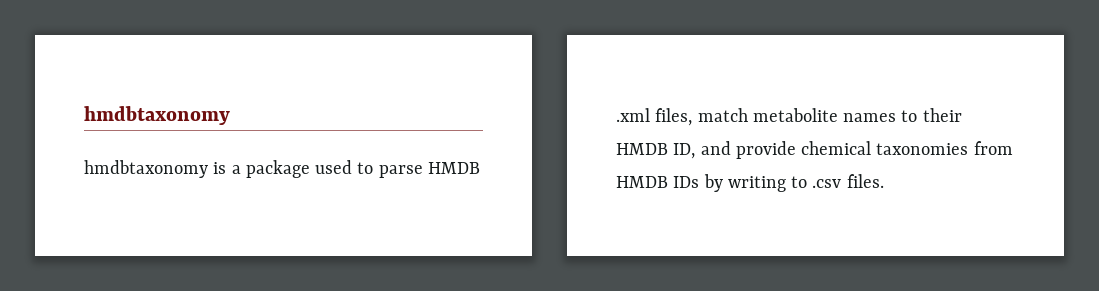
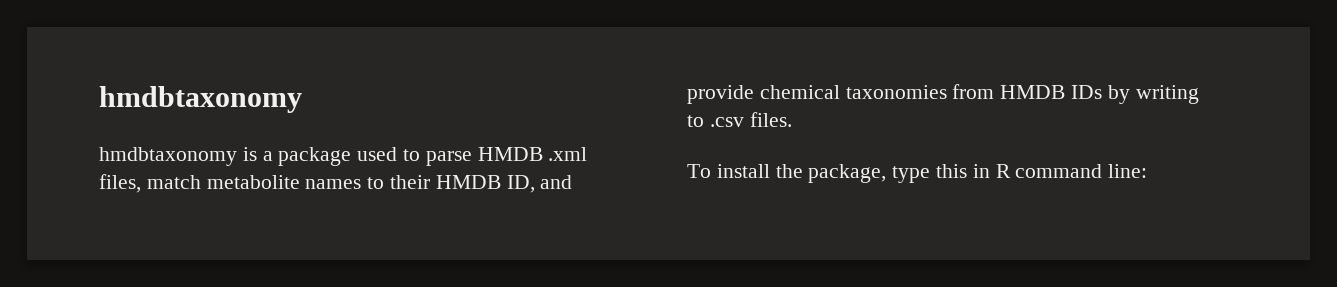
(884, 181) none -> [687,164,1148,183] // To install the package, type this in R command line:

